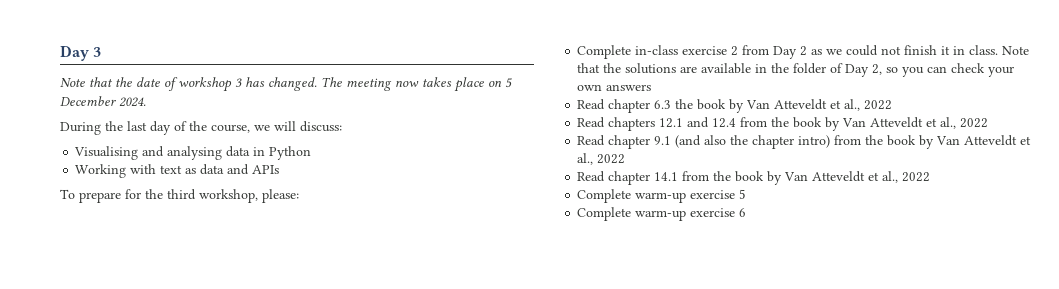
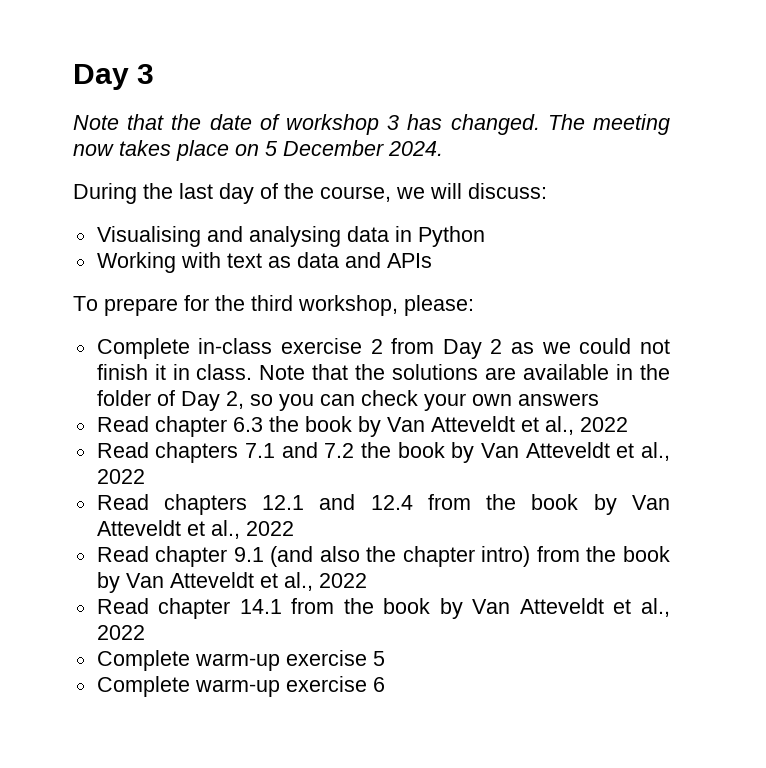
(893, 105) none -> [96,442,670,463] [96,469,145,484] // Read chapters 7.1 and 7.2 the book by Van Atteveldt et al., 2022

